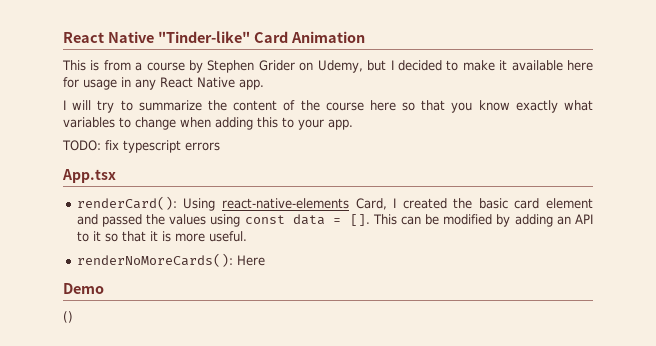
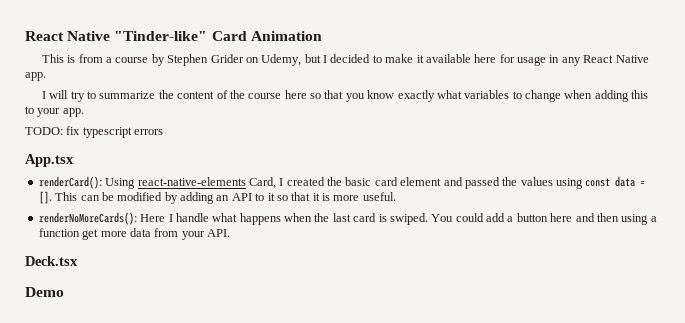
(265, 260) none -> [168,213,657,225] [38,228,230,240] [25,256,78,266] I handle what happens when the last card is swiped. You could add a button here and then using a function get more data from your API. // Deck.tsx
[63,311,73,323] // () -> (64, 292) none

